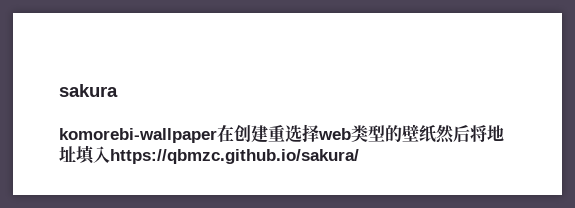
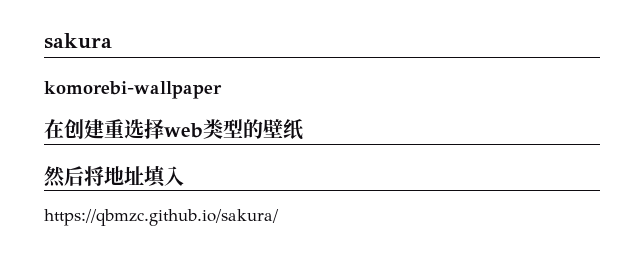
(217, 135) none -> (222, 90) //
(436, 134) none -> (303, 129) //
(110, 154) none -> (184, 176) //

